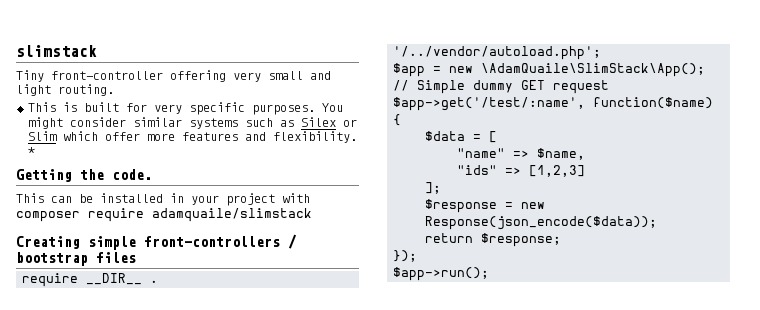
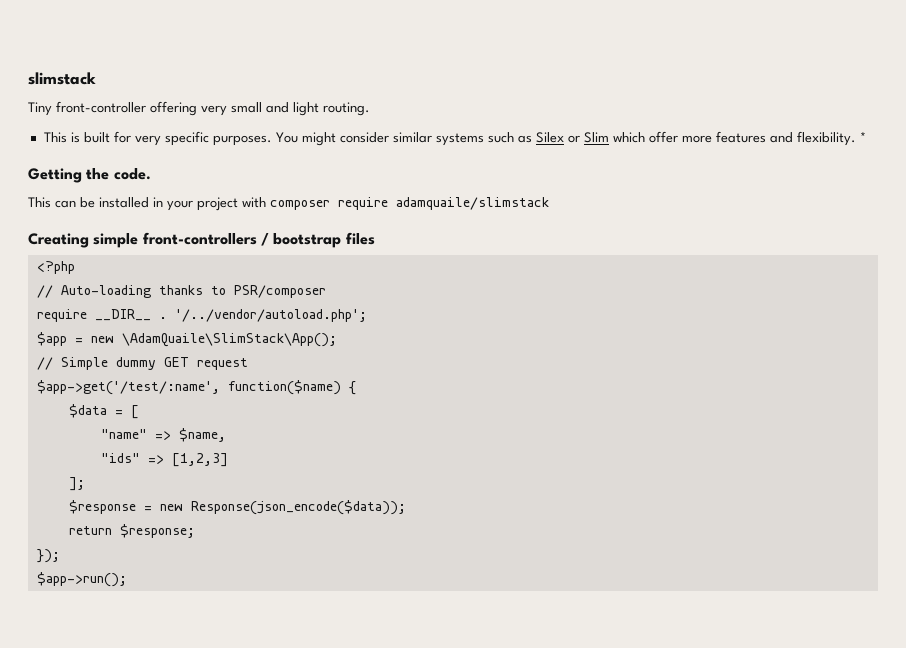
(136, 257) none -> [36,261,75,274] [36,285,326,298] // <?php // // Auto-loading thanks to PSR/composer

